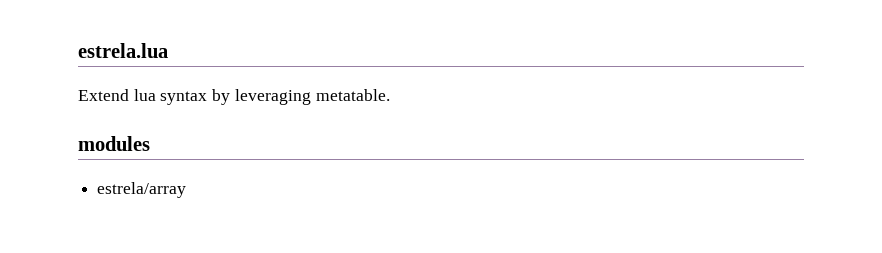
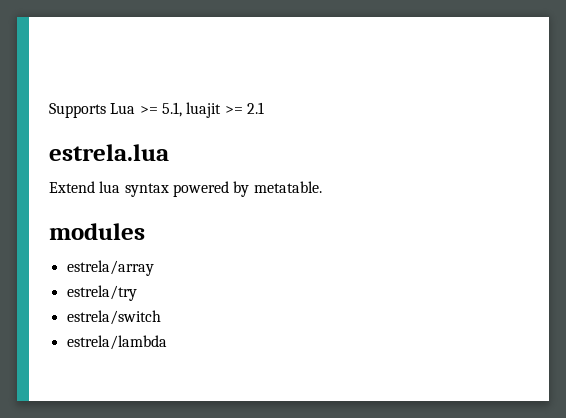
(78, 50) none -> [49,102,264,118] Supports Lua >= 5.1, luajit >= 2.1 //
[212,89,311,105] by leveraging -> [172,181,250,197] powered by
(187, 190) none -> [66,285,137,301] [66,310,161,325] [66,335,167,350] // estrela/try // estrela/switch // estrela/lambda

